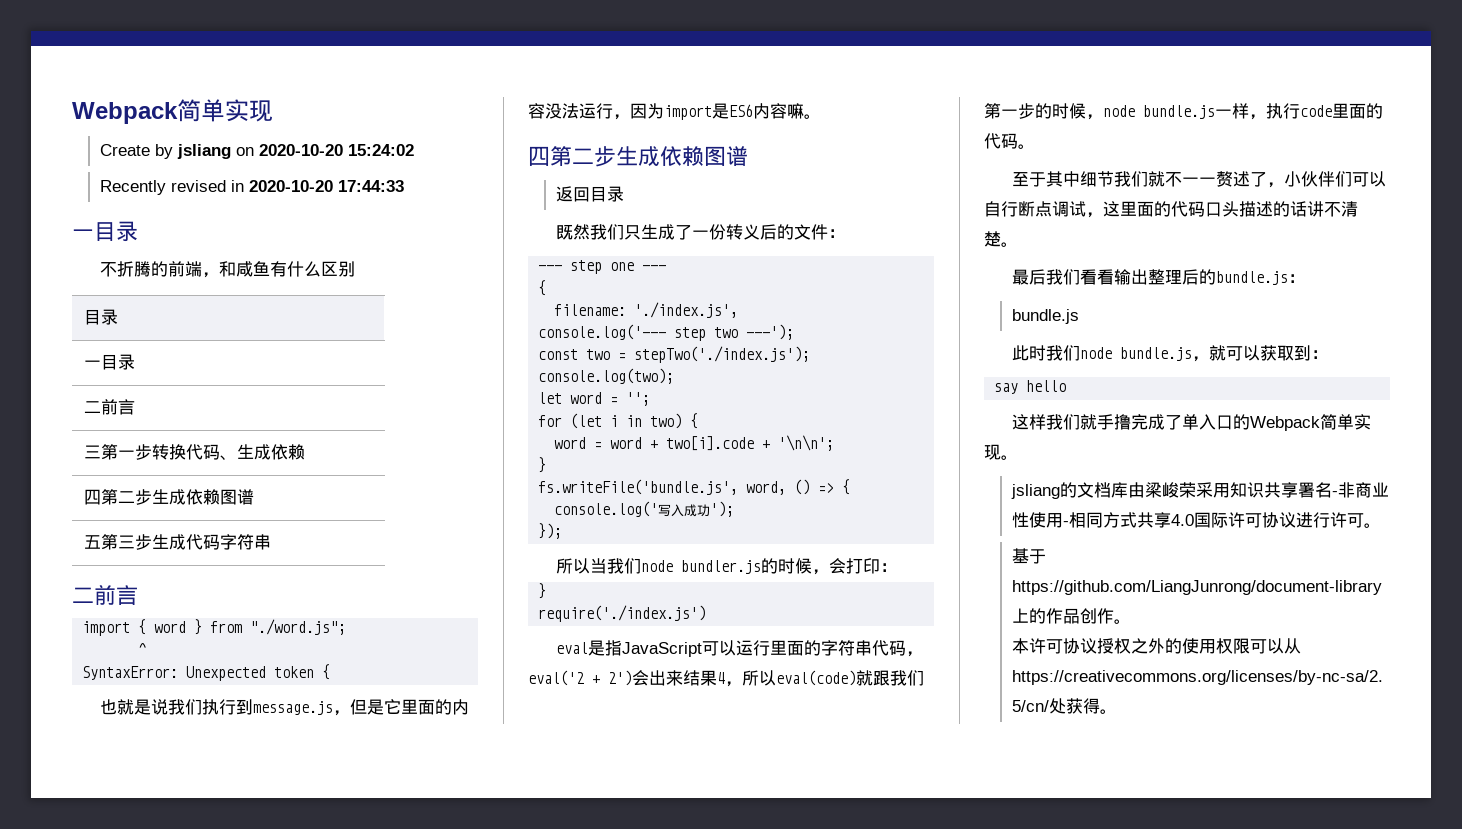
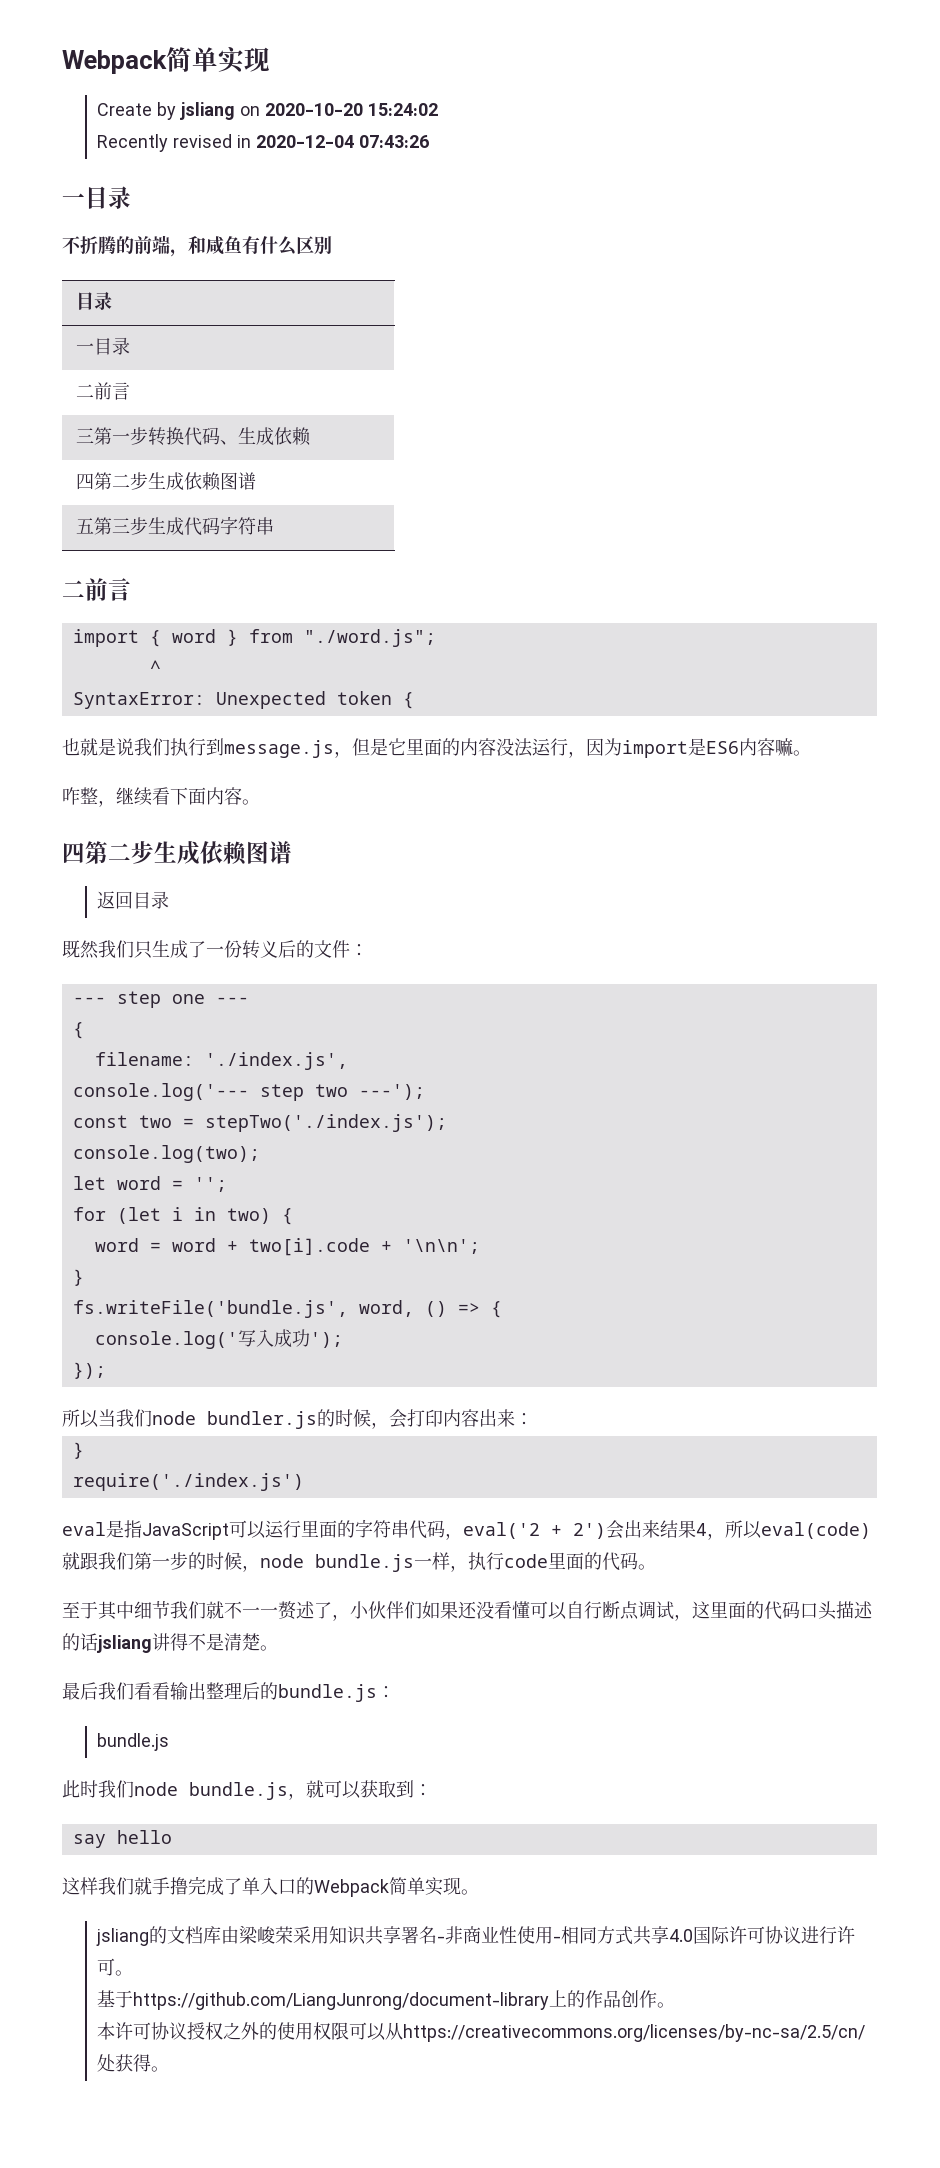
[248,180,404,192] 2020-10-20 17:44:33 -> [256,135,430,148] 2020-12-04 07:43:26
(821, 116) none -> [62,787,260,807] // 咋整，继续看下面内容。
(880, 566) none -> [443,1409,515,1427] 内容出来
(1352, 179) none -> [422,1601,530,1619] 如果还没看懂
[1307,201,1341,217] 讲不 -> [97,1633,224,1653] jsliang讲得不是

